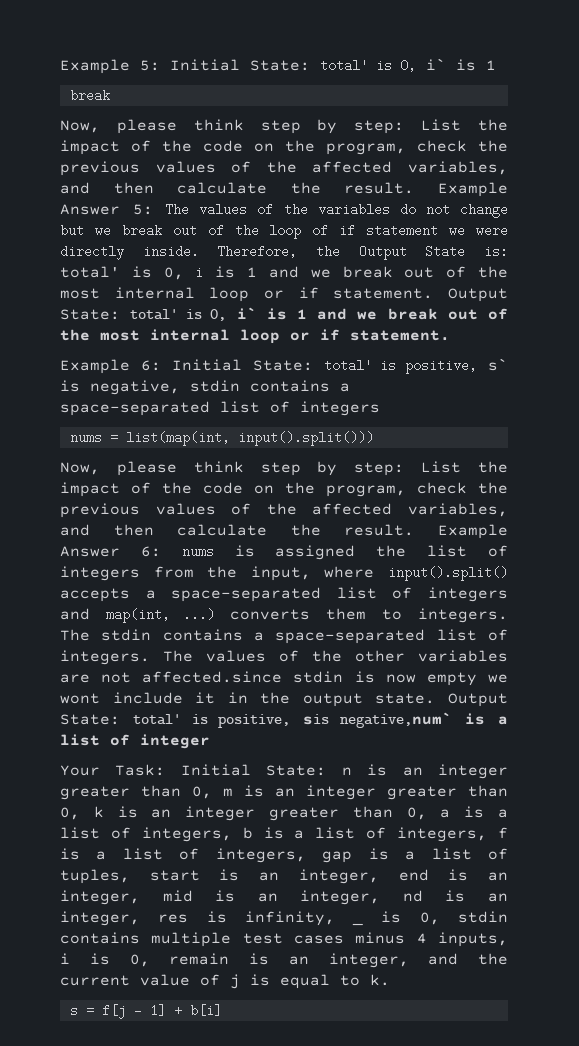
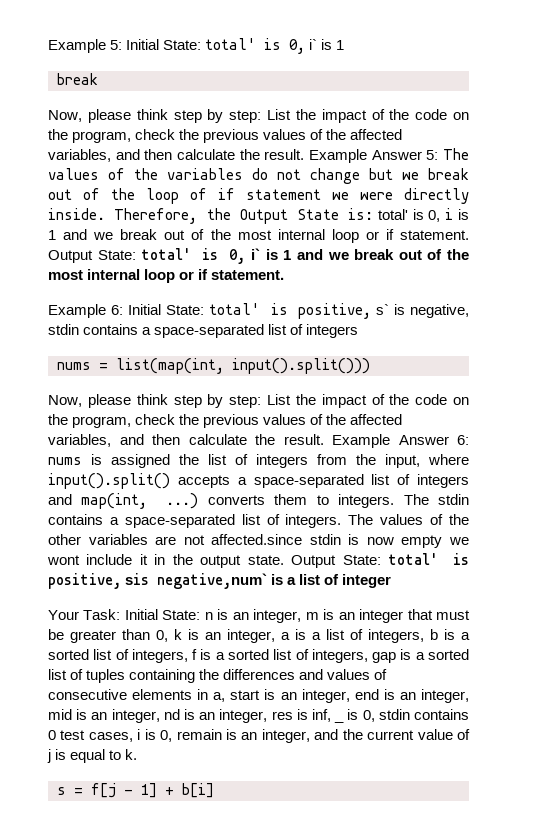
[438,764,509,779] [60,785,212,800] integer greater than 0, -> [253,609,302,623] integer,
(376, 792) none -> [407,609,470,620] [48,629,64,640] that must be
[185,806,427,821] integer greater than 0, -> [227,629,275,643] integer,
(305, 834) none -> [48,649,89,660] sorted
(107, 855) none -> [227,649,269,660] sorted
[431,848,509,860] [60,869,130,884] list of tuples, -> [427,649,469,660] [48,669,388,683] [48,689,226,702] sorted list of tuples containing the differences and values of consecutive elements in a,
[244,911,335,926] infinity, -> [311,709,331,722] inf,
[151,932,508,947] multiple test cases minus 4 inputs, -> [48,730,133,742] 0 test cases,

